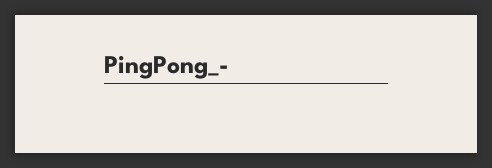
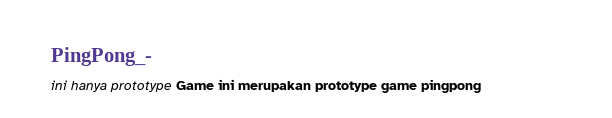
(229, 67) none -> [51,79,481,93] // ini hanya prototype Game ini merupakan prototype game pingpong

